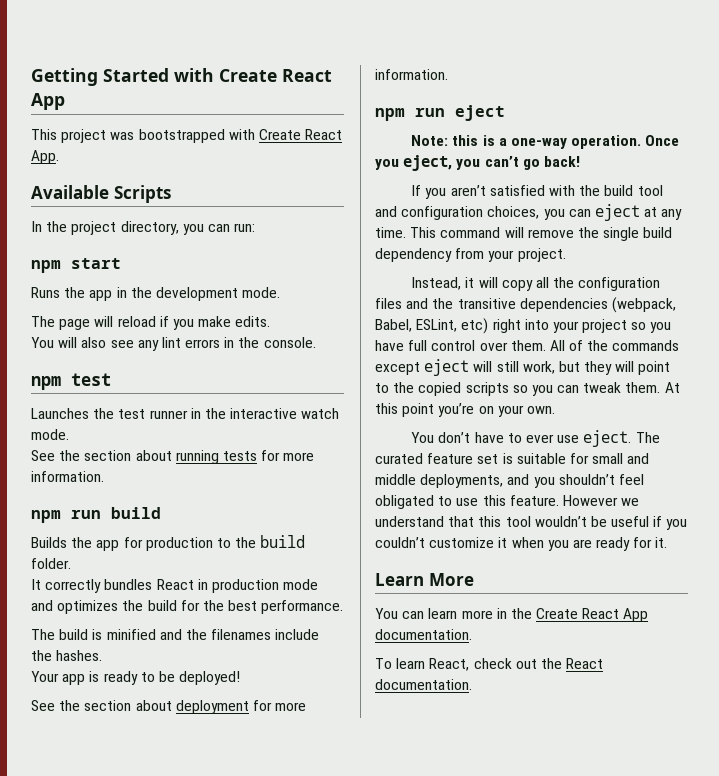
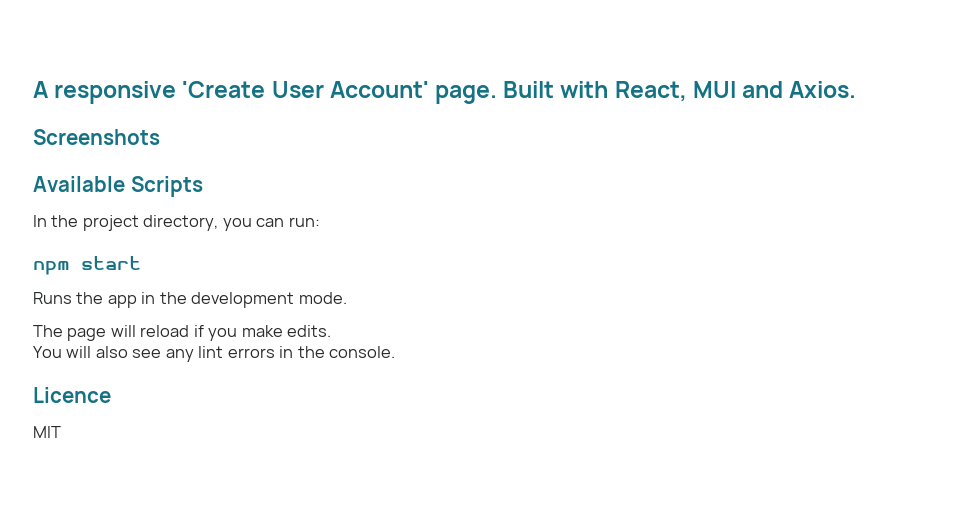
[31,68,332,86] [31,93,65,110] [31,129,343,143] [31,150,59,164] Getting Started with Create React App // This project was bootstrapped with Create React App. -> [33,81,857,104] [33,129,160,145] A responsive 'Create User Account' page. Built with React, MUI and Axios. // Screenshots
[31,373,111,390] [31,408,340,419] [31,429,69,440] [31,450,315,464] [31,471,104,482] [31,507,161,523] [31,535,306,551] [31,558,71,569] [31,579,319,593] [31,600,344,614] [31,629,320,640] [31,650,103,661] [31,671,241,685] [31,700,307,714] [375,69,448,80] [375,105,505,121] [411,135,680,149] [375,155,580,171] [411,185,663,199] [375,204,683,221] [375,227,673,241] [375,248,566,262] [411,277,661,291] [375,297,676,313] [375,318,672,334] [375,340,680,351] [375,359,671,376] [375,382,680,396] [375,403,555,417] [411,430,660,447] [375,453,650,464] [375,474,644,488] [375,495,640,509] [375,516,688,530] [375,537,668,551] [375,573,474,586] [375,608,649,622] [375,629,472,640] [375,658,604,671] [375,679,472,690] npm test // Launches the test runner in the interactive watch mode. // See the section about running tests for more information. // npm run build // Builds the app for production to the build folder. // It correctly bundles React in production mode and optimizes the build for the best performance. // The build is minified and the filenames include the hashes. // Your app is ready to be deployed! // See the section about deployment for more information. // npm run eject // Note: this is a one-way operation. Once you eject, you can’t go back! // If you aren’t satisfied with the build tool and configuration choices, you can eject at any time. This command will remove the single build dependency from your project. // Instead, it will copy all the configuration files and the transitive dependencies (webpack, Babel, ESLint, etc) right into your project so you have full control over them. All of the commands except eject will still work, but they will point to the copied scripts so you can tweak them. At this point you’re on your own. // You don’t have to ever use eject. The curated feature set is suitable for small and middle deployments, and you shouldn’t feel obligated to use this feature. However we understand that this tool wouldn’t be useful if you couldn’t customize it when you are ready for it. // Learn More // You can learn more in the Create React App documentation. // To learn React, check out the React documentation. -> [33,387,111,403] [33,426,61,438] Licence // MIT

